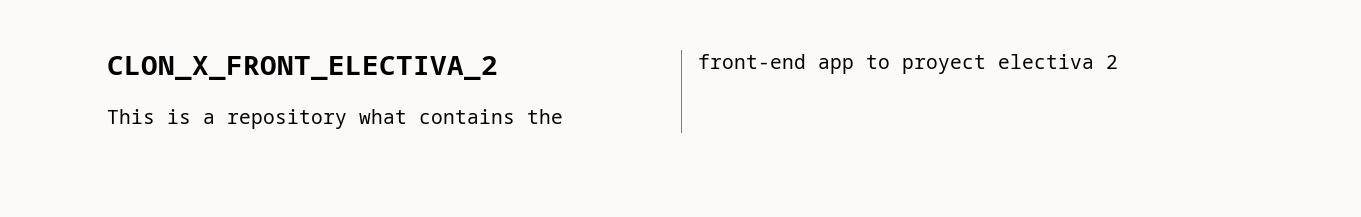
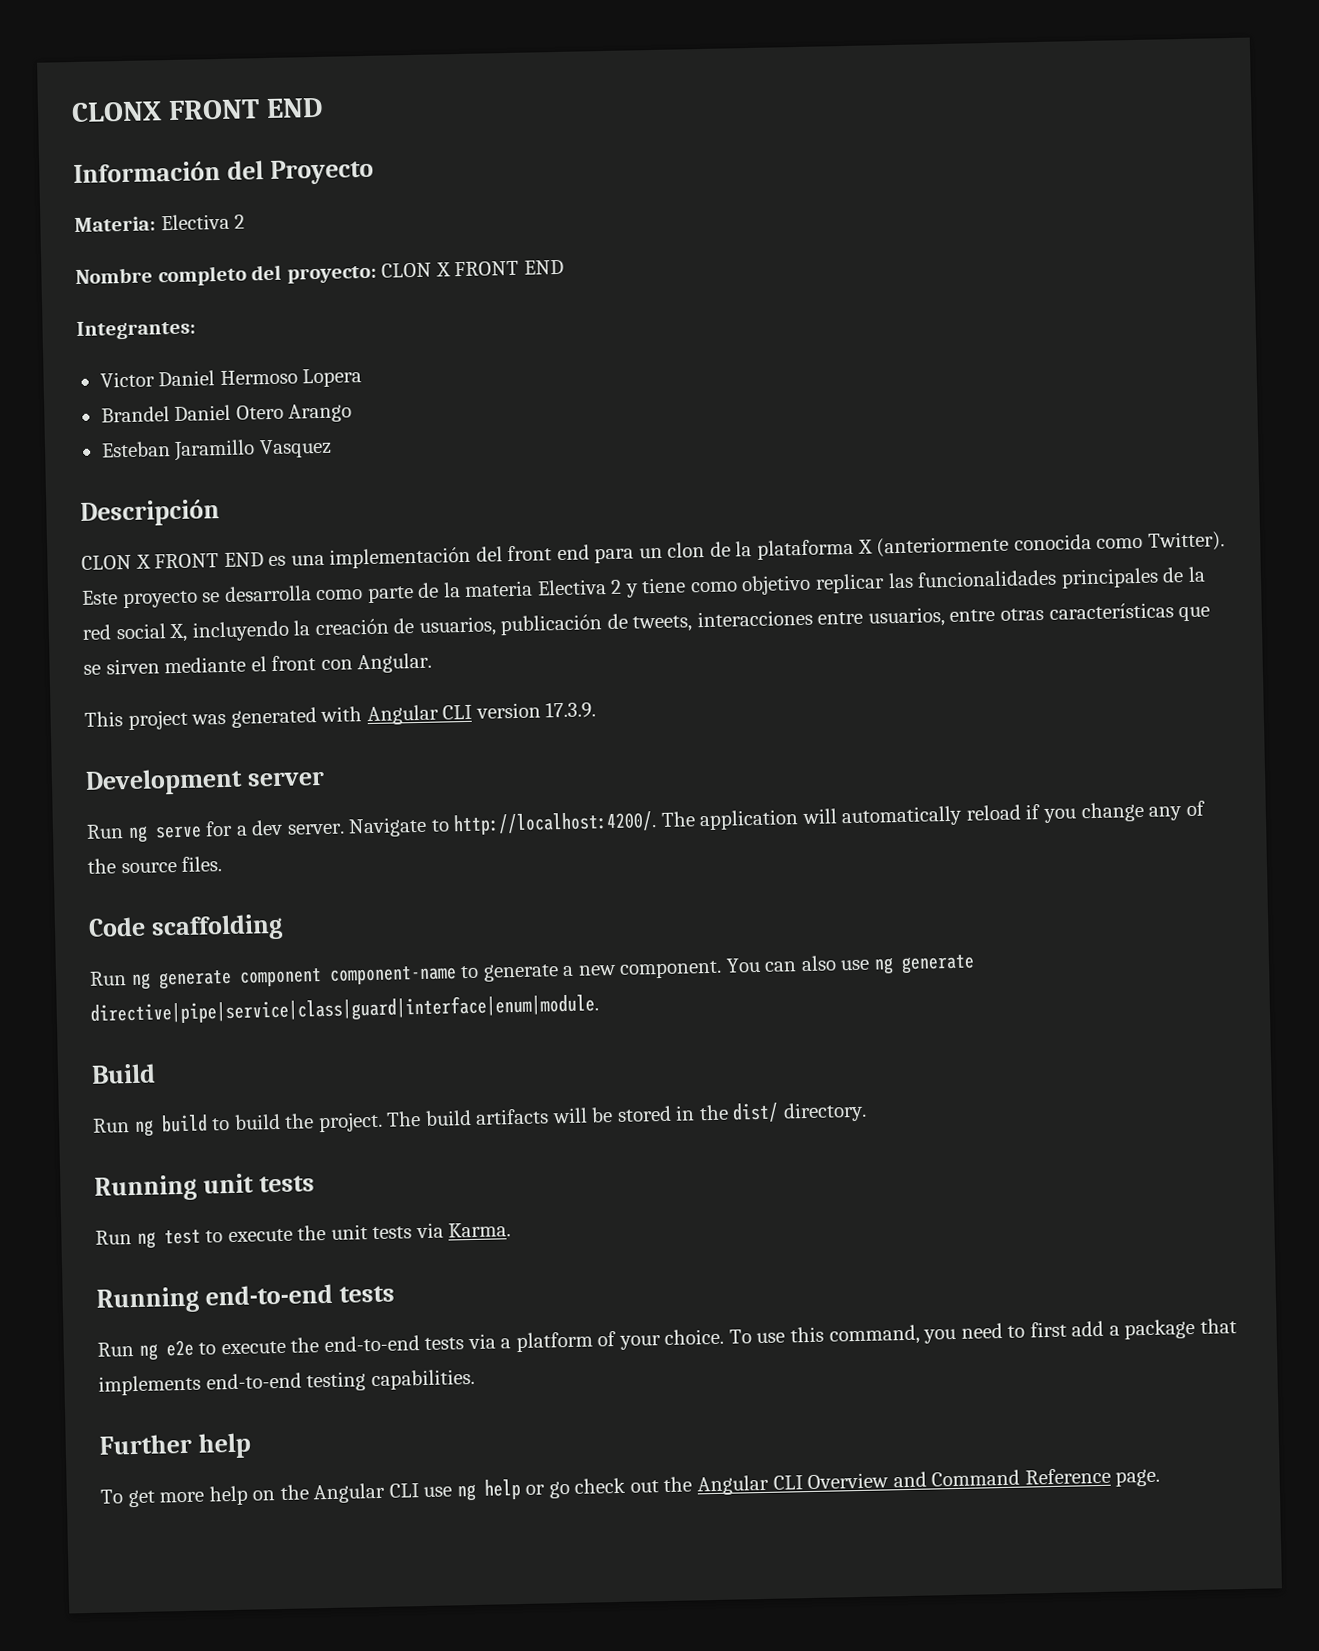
[107,56,498,80] [107,109,563,129] [698,54,1118,74] CLON_X_FRONT_ELECTIVA_2 // This is a repository what contains the front-end app to proyect electiva 2 -> [71,97,323,123] [73,158,374,185] [74,213,246,233] [75,259,564,287] [76,319,196,340] [99,368,363,388] [100,403,353,423] [100,438,332,461] [80,499,220,527] [81,531,1225,570] [82,566,1206,609] [82,602,1211,643] [83,652,433,675] [84,701,597,731] [85,767,325,796] [86,800,1205,844] [87,856,223,874] [88,913,283,942] [89,954,975,991] [90,993,599,1026] [91,1063,156,1084] [92,1101,868,1137] [94,1173,315,1202] [95,1222,512,1249] [96,1283,395,1314] [97,1318,1237,1361] [98,1368,475,1396] [99,1432,252,1459] [100,1467,1161,1508] CLONX FRONT END // Información del Proyecto // Materia: Electiva 2 // Nombre completo del proyecto: CLON X FRONT END // Integrantes: // Victor Daniel Hermoso Lopera // Brandel Daniel Otero Arango // Esteban Jaramillo Vasquez // Descripción // CLON X FRONT END es una implementación del front end para un clon de la plataforma X (anteriormente conocida como Twitter). Este proyecto se desarrolla como parte de la materia Electiva 2 y tiene como objetivo replicar las funcionalidades principales de la red social X, incluyendo la creación de usuarios, publicación de tweets, interacciones entre usuarios, entre otras características que se sirven mediante el front con Angular. // This project was generated with Angular CLI version 17.3.9. // Development server // Run ng serve for a dev server. Navigate to http://localhost:4200/. The application will automatically reload if you change any of the source files. // Code scaffolding // Run ng generate component component-name to generate a new component. You can also use ng generate directive|pipe|service|class|guard|interface|enum|module. // Build // Run ng build to build the project. The build artifacts will be stored in the dist/ directory. // Running unit tests // Run ng test to execute the unit tests via Karma. // Running end-to-end tests // Run ng e2e to execute the end-to-end tests via a platform of your choice. To use this command, you need to first add a package that implements end-to-end testing capabilities. // Further help // To get more help on the Angular CLI use ng help or go check out the Angular CLI Overview and Command Reference page.

